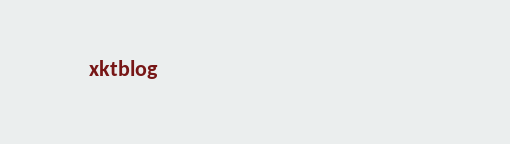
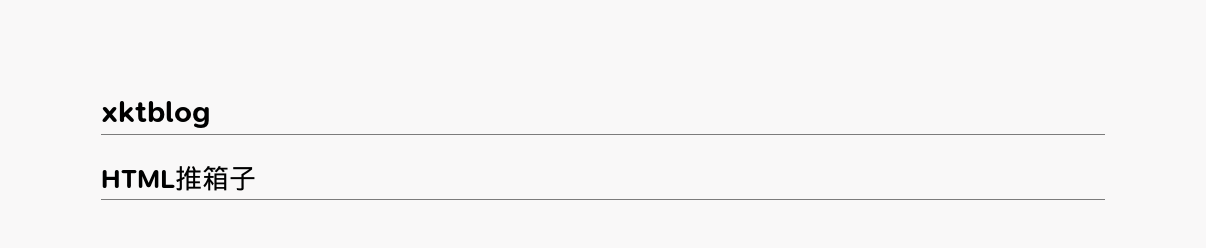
(158, 69) none -> [101,165,256,191] // HTML推箱子

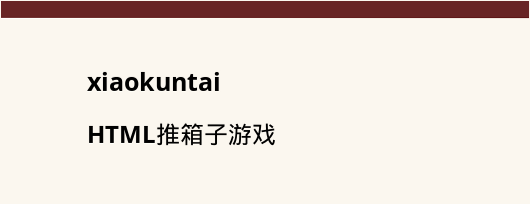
[101,101,211,128] xktblog -> [87,71,222,91] xiaokuntai
(256, 179) none -> [227,122,276,147] 游戏

